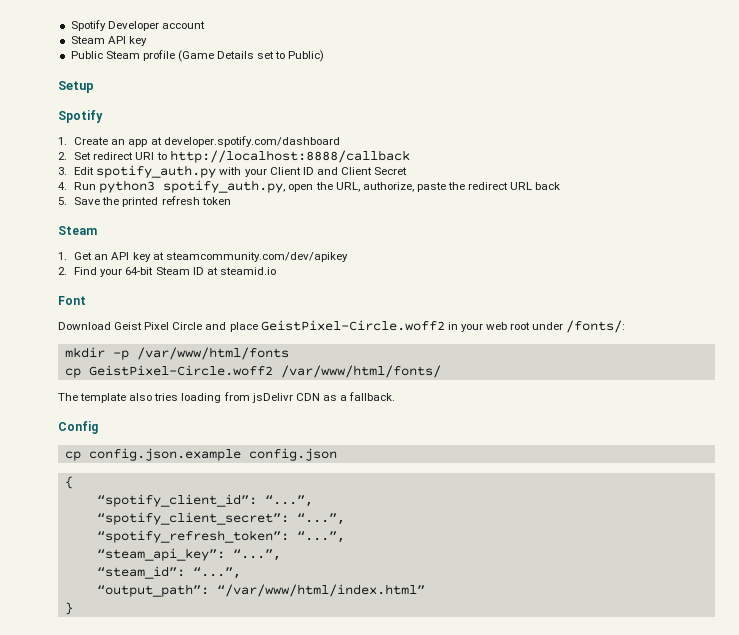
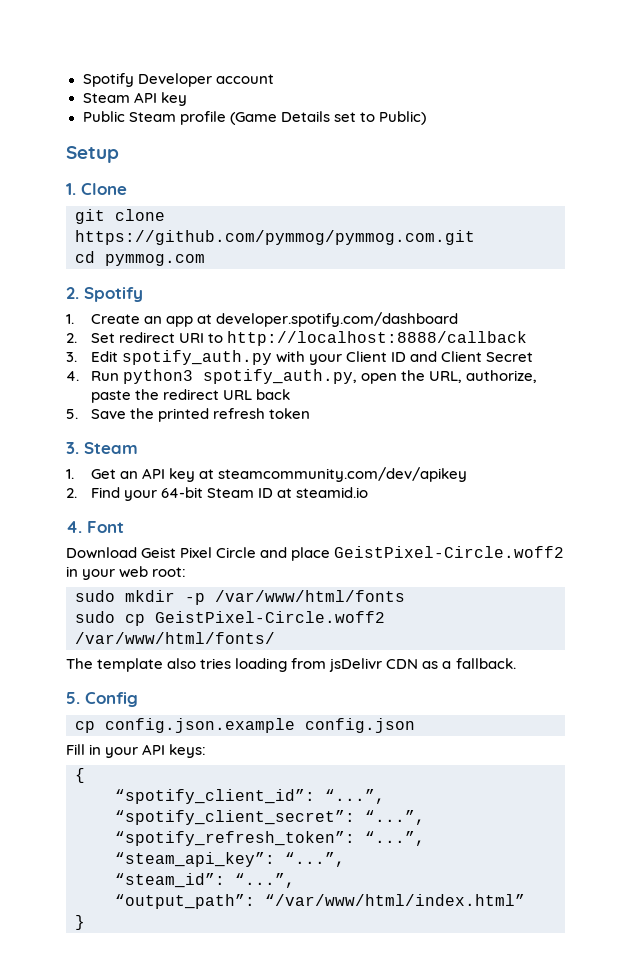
(94, 87) none -> [66,183,127,195] [75,209,165,224] [75,230,475,245] [75,251,205,266] [66,287,79,299] 1. Clone // git clone https://github.com/pymmog/pymmog.com.git // cd pymmog.com // 2.
(231, 201) none -> [66,442,79,454] 3.
(276, 271) none -> [66,521,82,533] 4.
[510,320,626,333] root under /fonts/: // -> [152,567,187,577] [75,590,115,602] root: // sudo
(289, 353) none -> [75,611,115,623] sudo
(396, 396) none -> [66,692,80,704] 5.
(337, 454) none -> [66,744,207,758] // Fill in your API keys:

